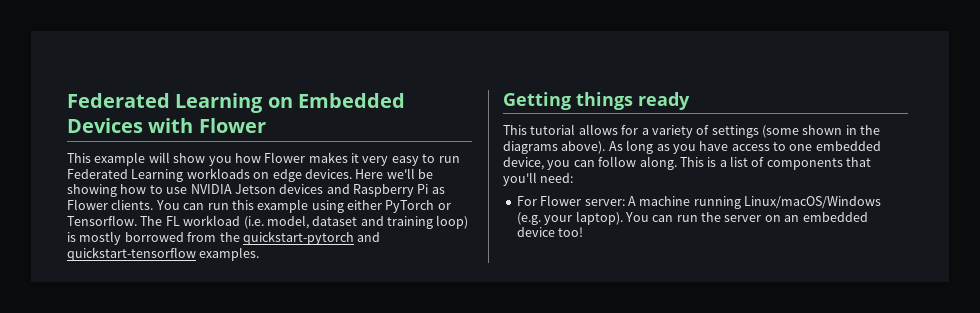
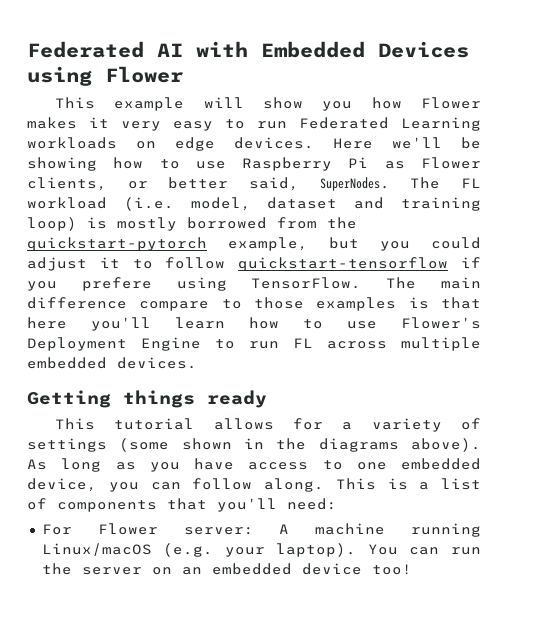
[67,93,293,113] Federated Learning on -> [27,41,248,58] Federated AI with
[148,118,194,133] with -> [27,66,92,86] using
[190,184,445,197] [67,199,451,213] [67,215,137,226] NVIDIA Jetson devices and Raspberry Pi as Flower clients. You can run this example using either PyTorch or Tensorflow. -> [242,157,481,171] [27,177,390,191] Raspberry Pi as Flower clients, or better said, SuperNodes.
[357,232,381,242] [67,247,260,261] and quickstart-tensorflow examples. -> [228,237,481,251] [27,257,482,271] [27,277,481,291] [27,297,481,311] [27,317,481,331] [27,337,481,351] [27,357,197,369] example, but you could adjust it to follow quickstart-tensorflow if you prefere using TensorFlow. The main difference compare to those examples is that here you'll learn how to use Flower's Deployment Engine to run FL across multiple embedded devices.
[744,196,881,209] Linux/macOS/Windows -> [41,543,152,556] Linux/macOS

